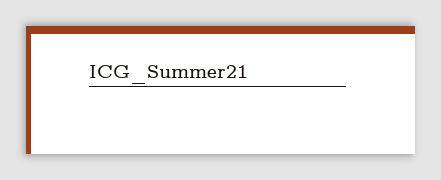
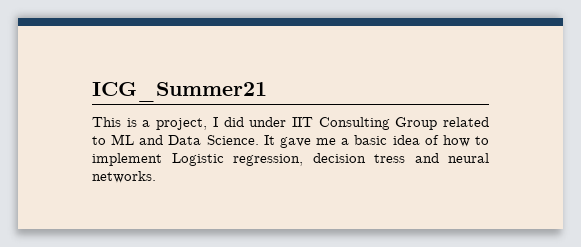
(248, 74) none -> [92,117,489,130] [92,134,489,148] [92,153,489,166] [92,171,156,183] // This is a project, I did under IIT Consulting Group related to ML and Data Science. It gave me a basic idea of how to implement Logistic regression, decision tress and neural networks.

